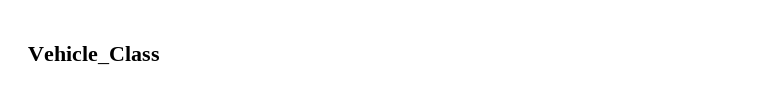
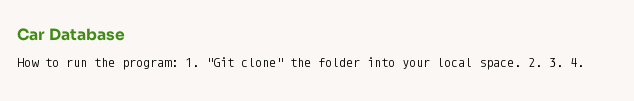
[28,46,160,65] Vehicle_Class -> [17,28,126,41] [17,57,584,70] Car Database // How to run the program: 1. "Git clone" the folder into your local space. 2. 3. 4.

